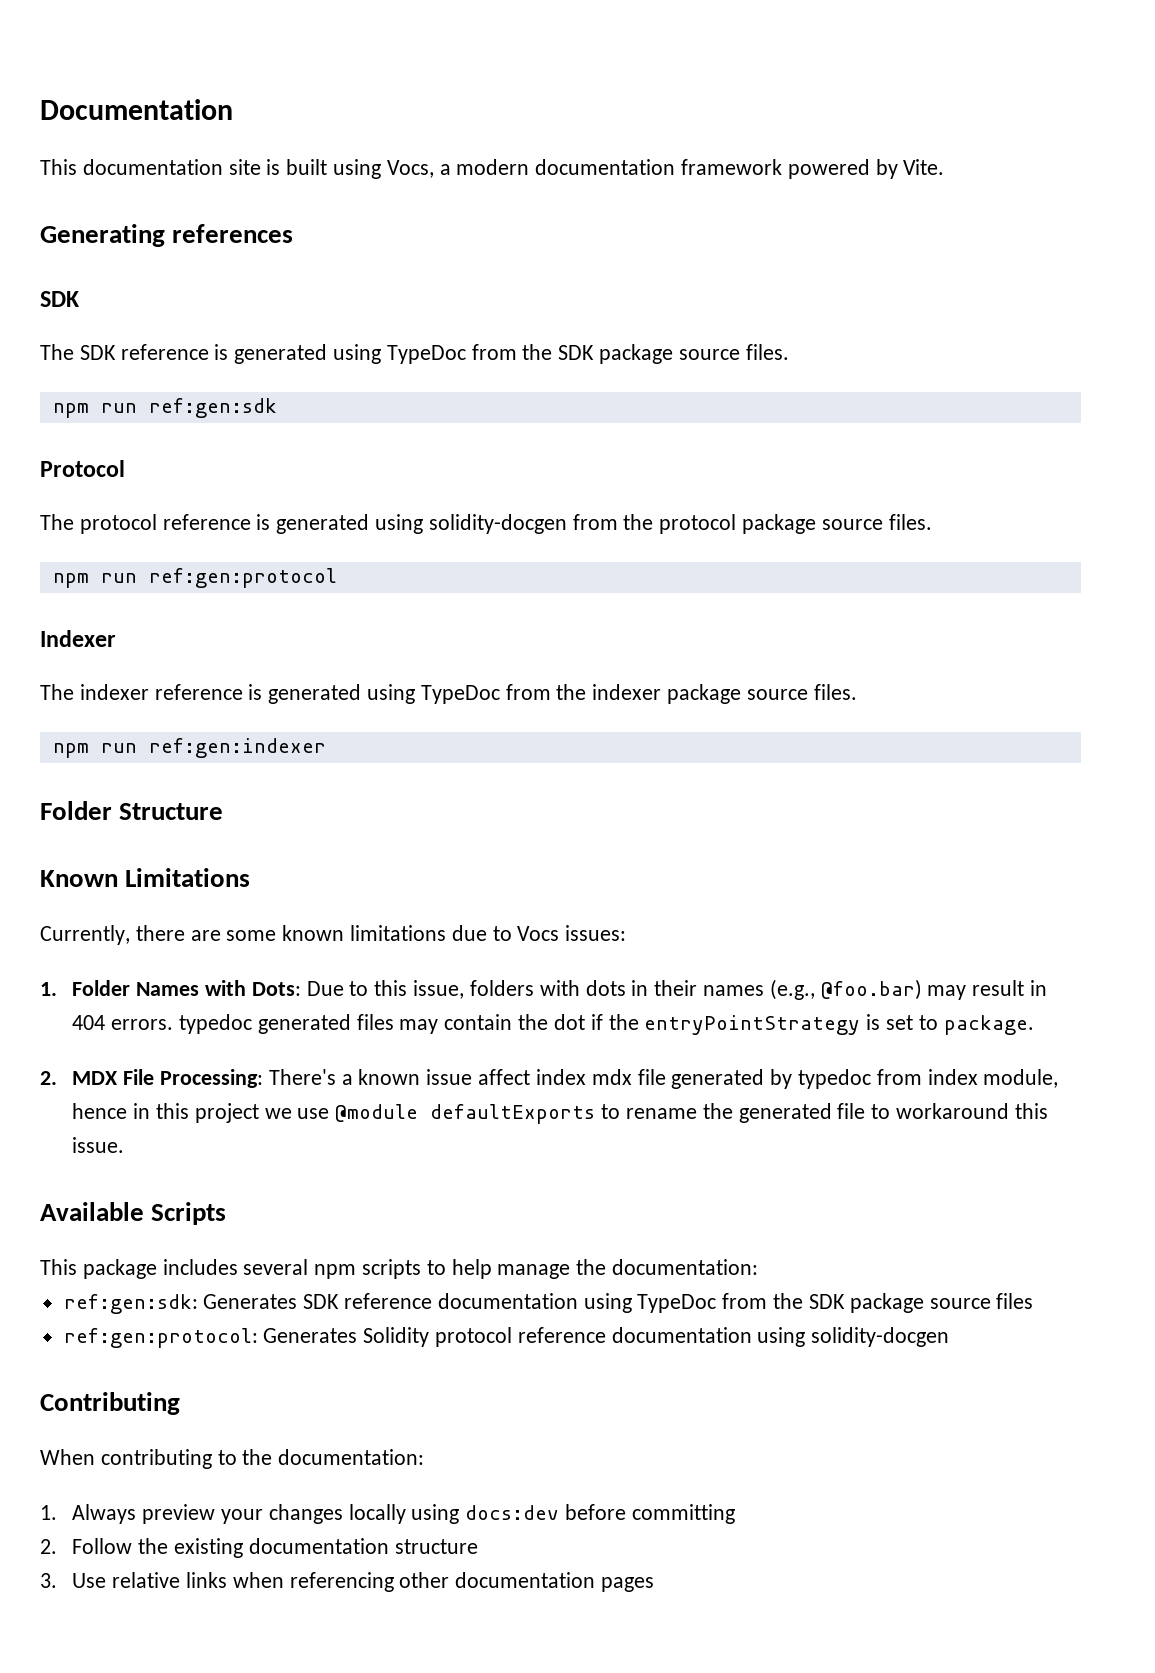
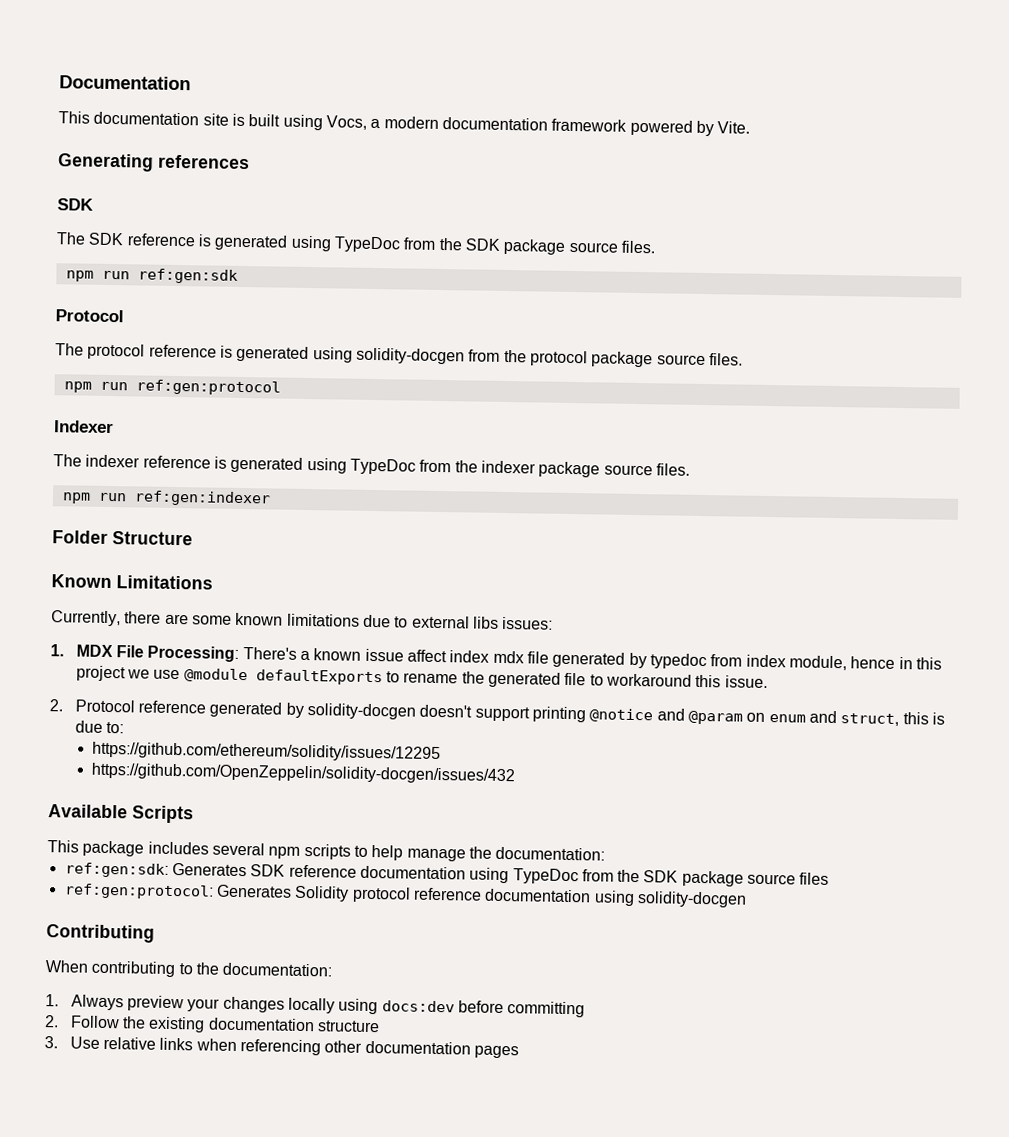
[517,926,560,941] Vocs -> [411,615,499,629] external libs
[72,979,1047,1000] [72,1014,1034,1035] [40,1071,57,1085] Folder Names with Dots: Due to this issue, folders with dots in their names (e.g., @foo.bar) may result in 404 errors. typedoc generated files may contain the dot if the entryPointStrategy is set to package. // 2. -> (64, 650) none
(125, 1145) none -> [49,699,945,727] [74,720,125,734] [92,741,442,763] [91,762,516,785] // 2. Protocol reference generated by solidity-docgen doesn't support printing @notice and @param on enum and struct, this is due to: // https://github.com/ethereum/solidity/issues/12295 // https://github.com/OpenZeppelin/solidity-docgen/issues/432

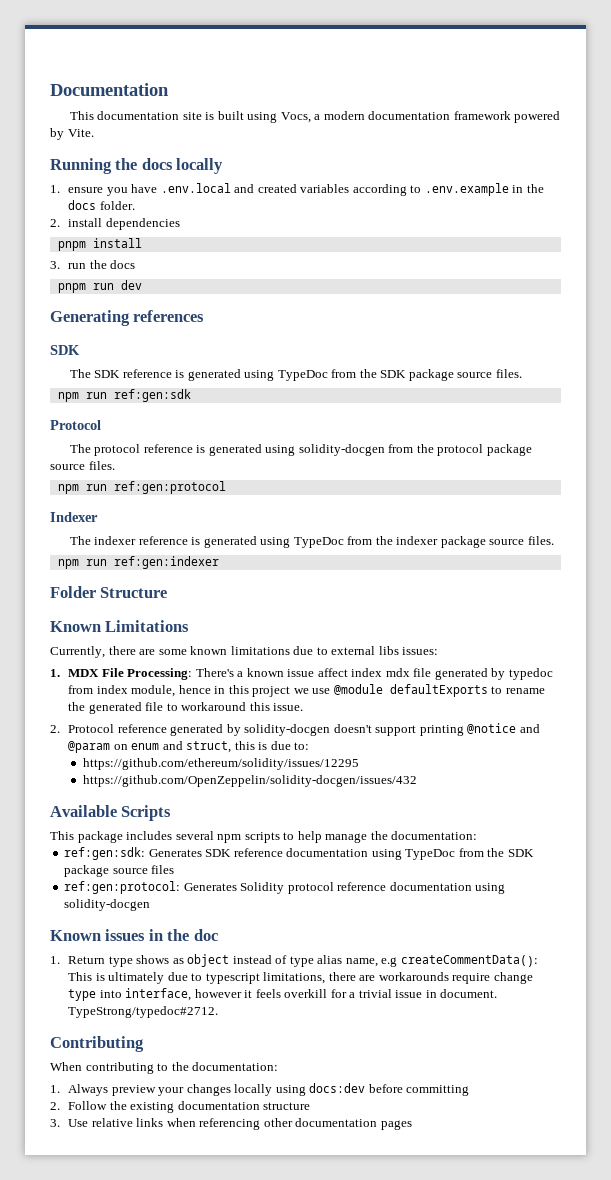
(751, 127) none -> [50,158,224,174] [50,183,544,196] [68,200,135,210] [50,218,180,230] [57,238,142,251] [50,260,136,269] [57,280,142,293] // Running the docs locally // 1. ensure you have .env.local and created variables according to .env.example in the docs folder. // 2. install dependencies // pnpm install // 3. run the docs // pnpm run dev
(747, 899) none -> [50,929,218,941] [50,954,538,967] [68,972,533,984] [68,988,498,1001] [68,1006,219,1018] // Known issues in the doc // 1. Return type shows as object instead of type alias name, e.g createCommentData(): This is ultimately due to typescript limitations, there are workarounds require change type into interface, however it feels overkill for a trivial issue in document. TypeStrong/typedoc#2712.

